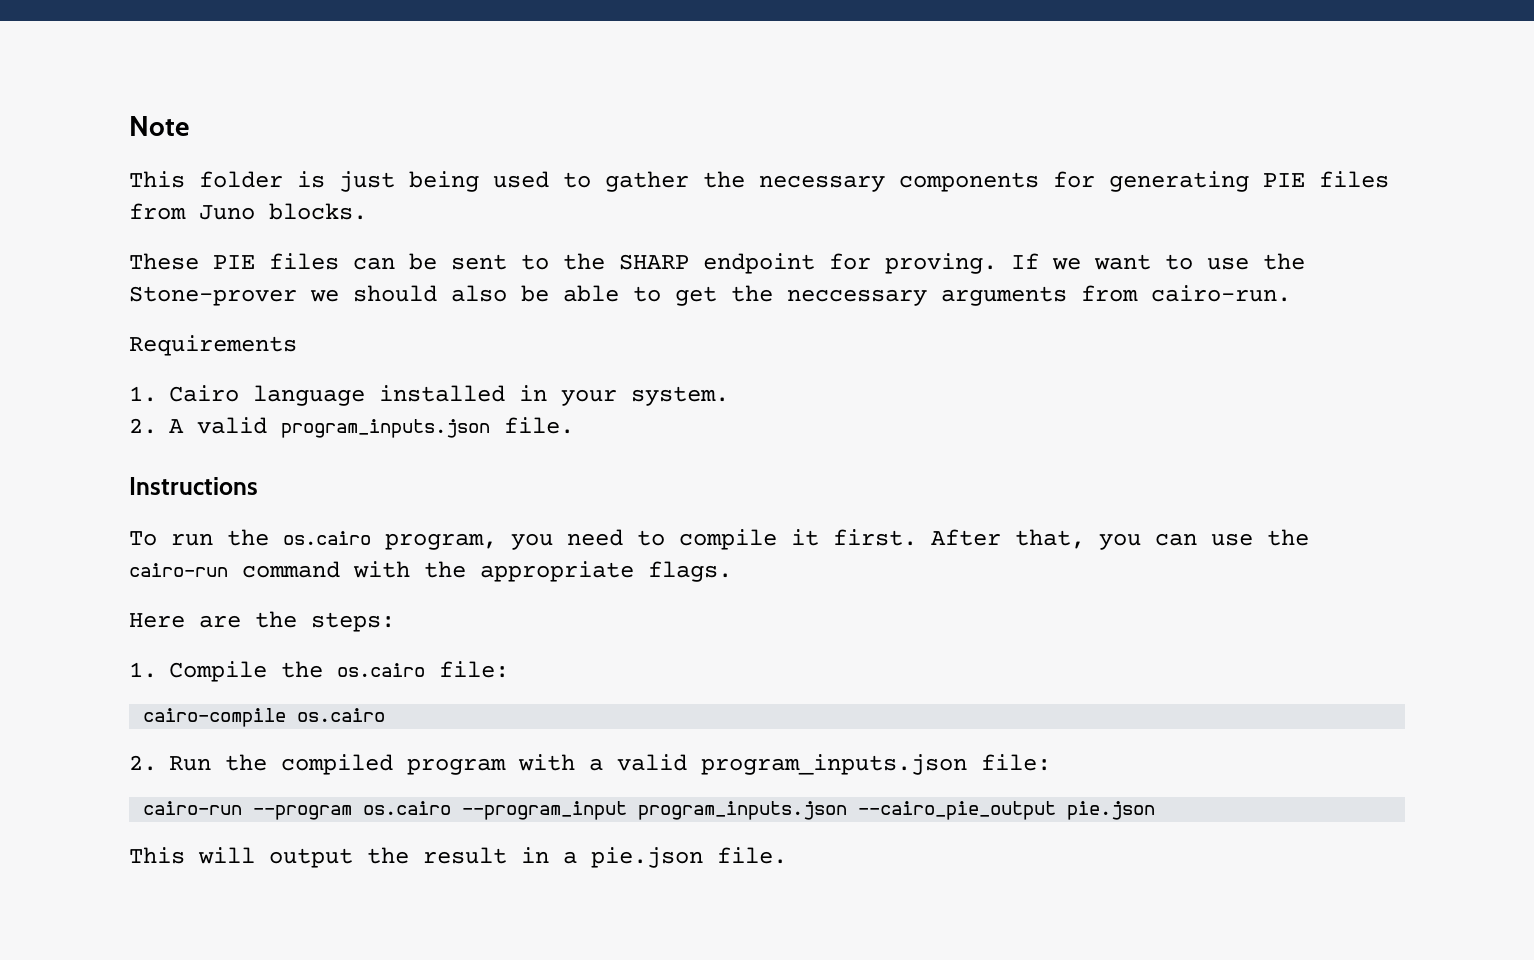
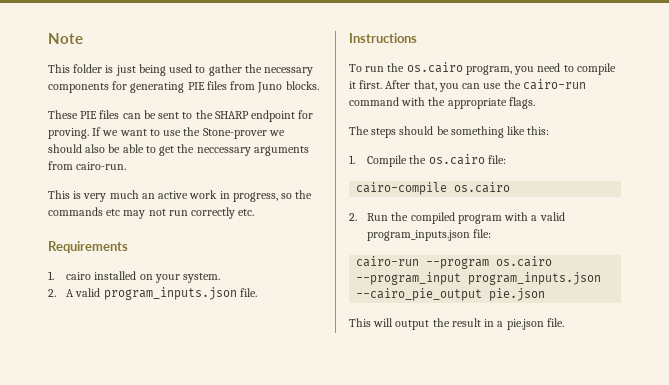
[129,335,297,356] [129,385,547,406] Requirements // 1. Cairo language installed in -> [48,190,313,202] [48,207,255,219] [48,241,128,253] [48,271,153,280] This is very much an active work in progress, so the commands etc may not run correctly etc. // Requirements // 1. cairo installed on
[129,611,395,632] Here are the steps: -> [349,126,550,138] The steps should be something like this:

